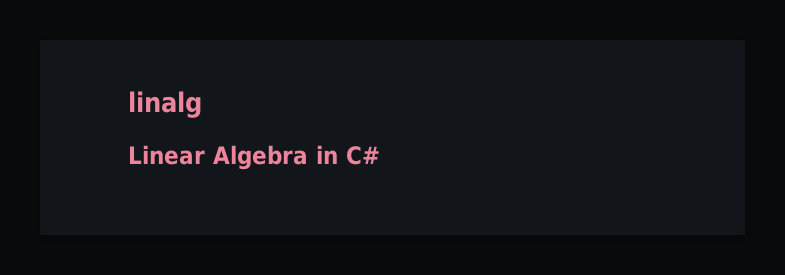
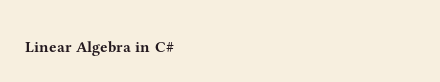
[128,91,202,118] linalg // -> (25, 47) none

